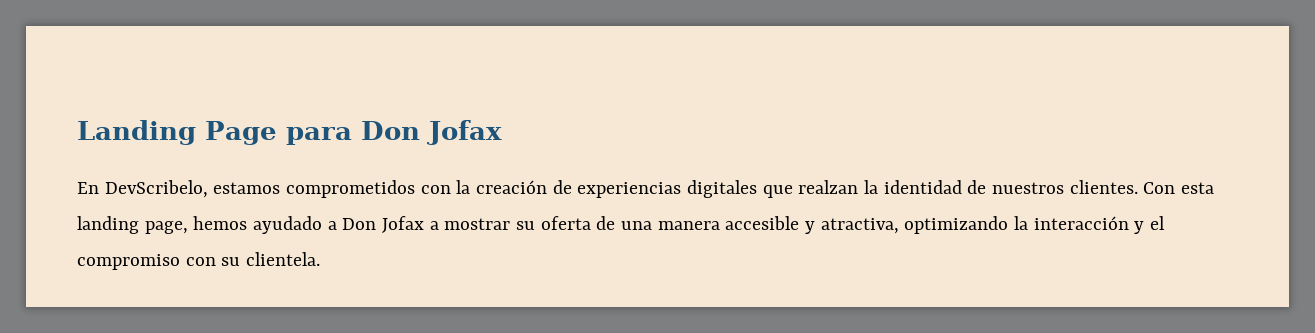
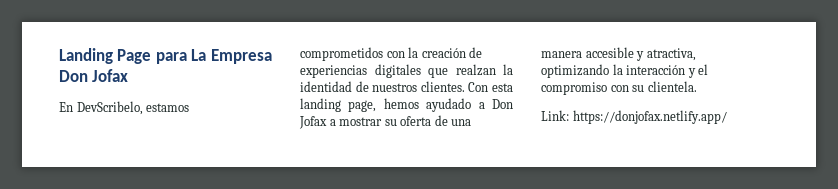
(352, 136) none -> [191,49,272,64] La Empresa
(321, 259) none -> [541,110,727,124] // Link: https://donjofax.netlify.app/

